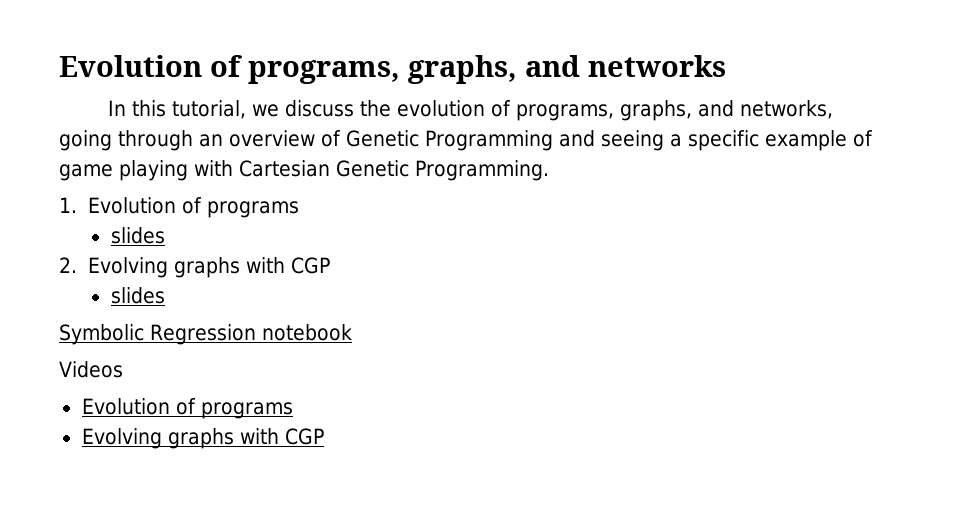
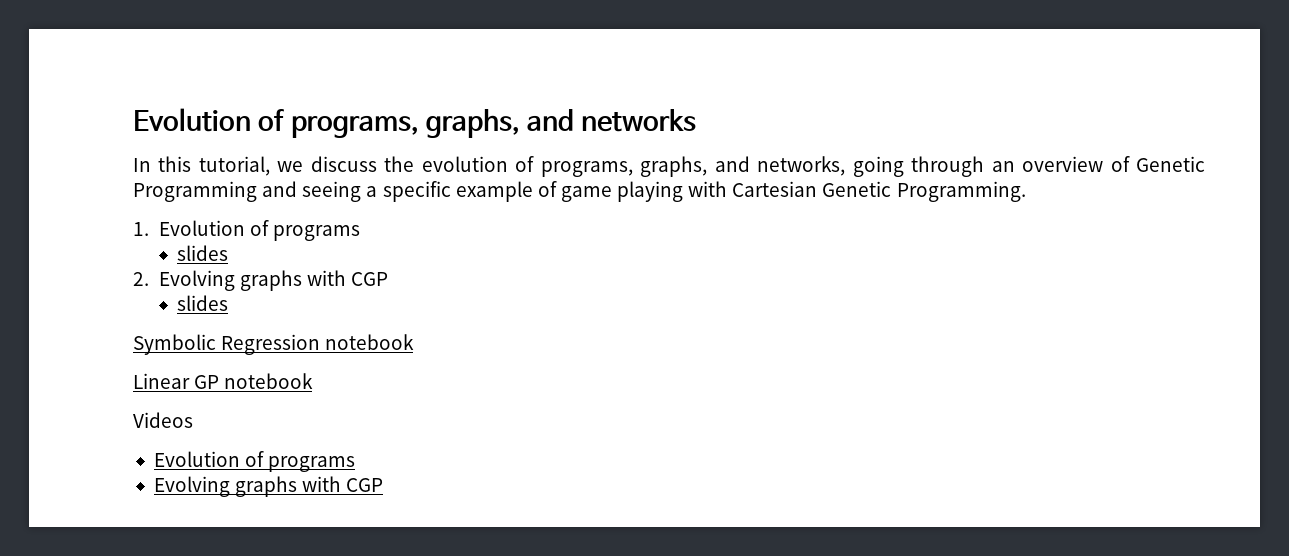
(352, 332) none -> [133,373,314,389] // Linear GP notebook

